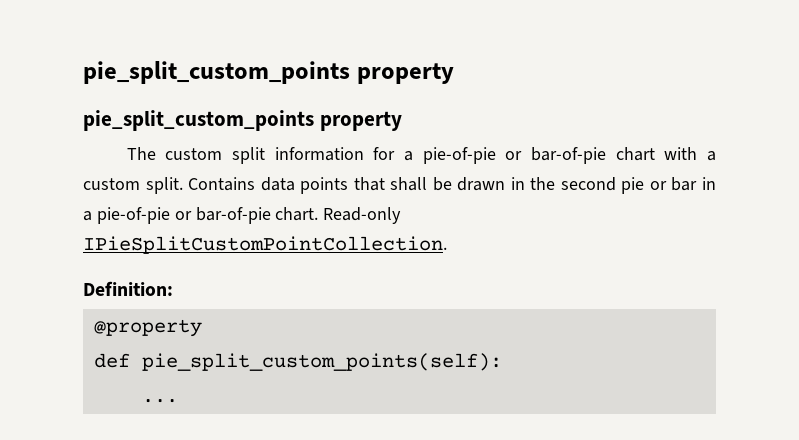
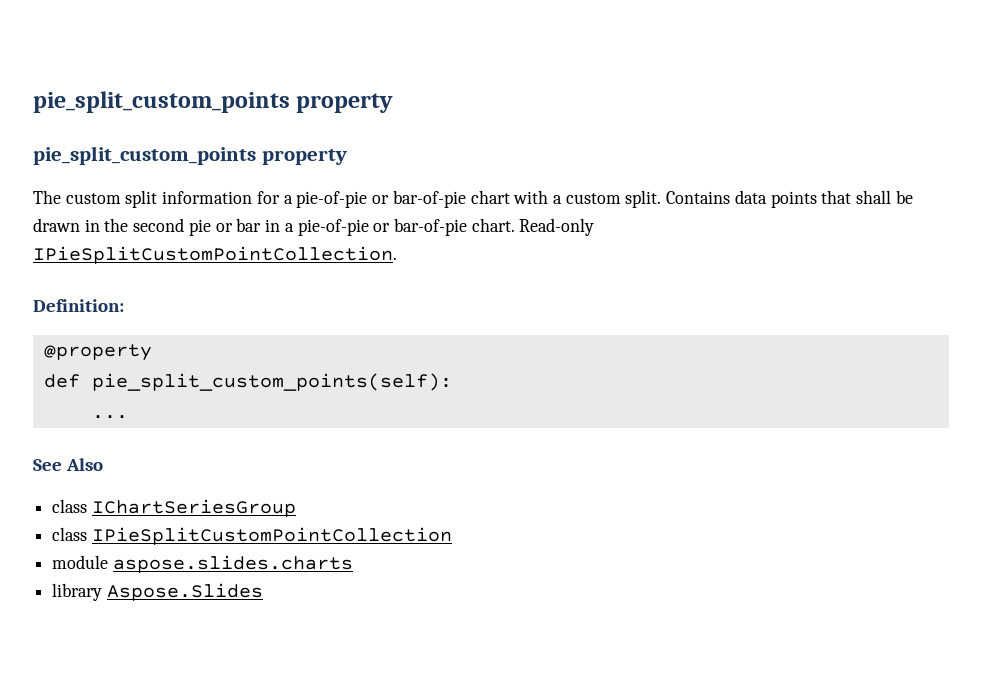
(178, 401) none -> [33,458,104,471] [52,499,296,517] [52,527,452,545] [52,555,353,573] [52,583,263,601] // See Also // class IChartSeriesGroup // class IPieSplitCustomPointCollection // module aspose.slides.charts // library Aspose.Slides

